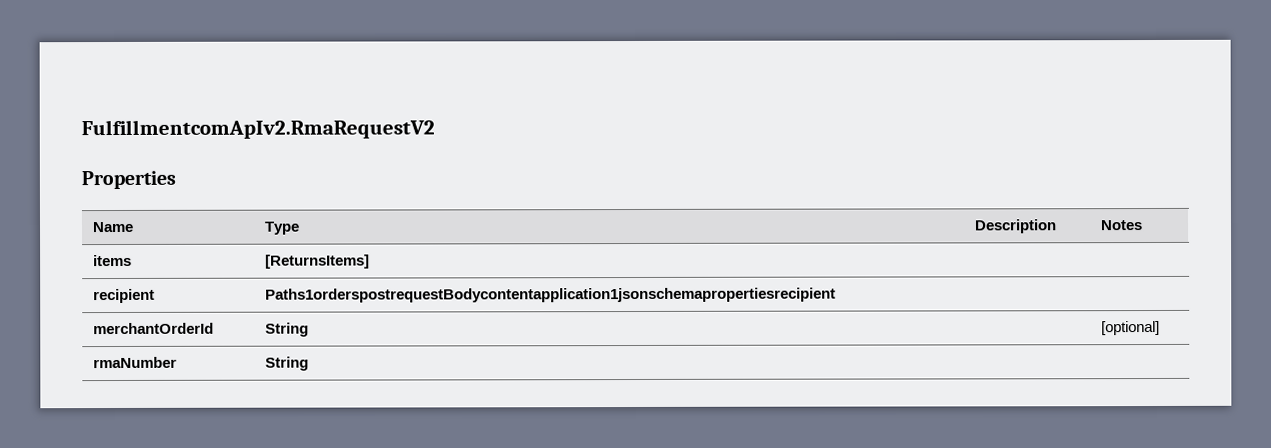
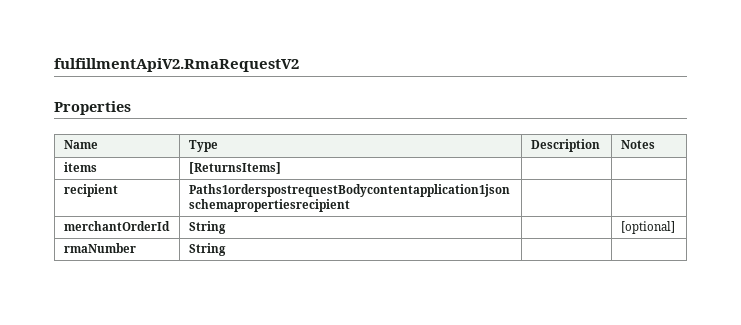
[81,119,435,140] FulfillmentcomApIv2.RmaRequestV2 -> [54,58,299,72] fulfillmentApiV2.RmaRequestV2

